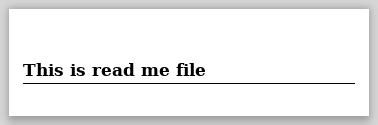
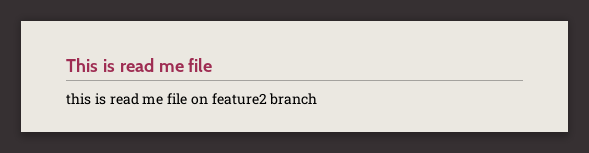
(206, 69) none -> [66,93,318,105] // this is read me file on feature2 branch

